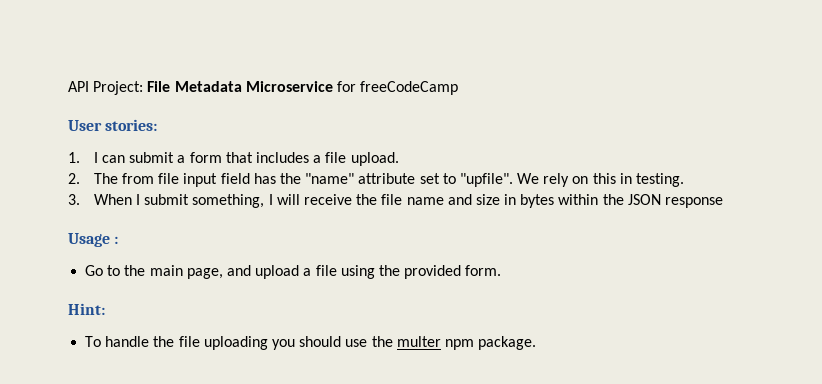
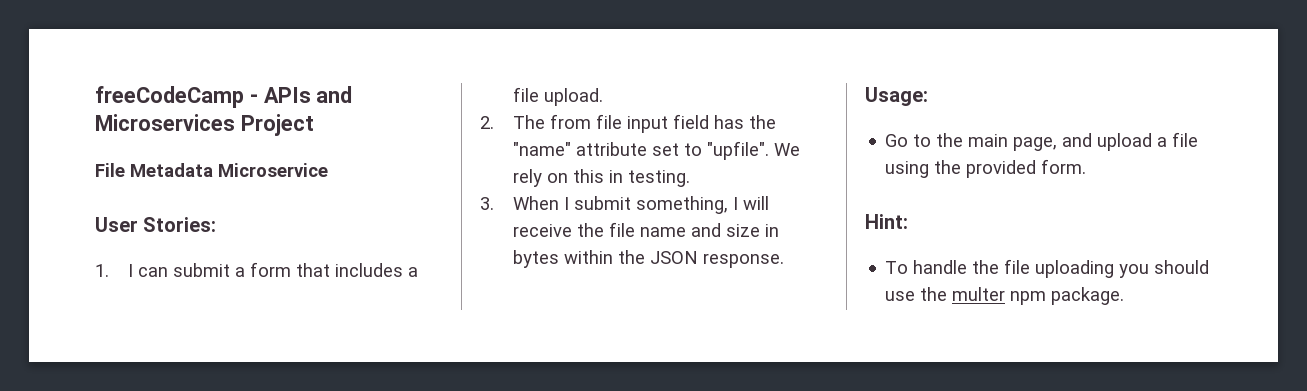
[68,81,144,95] API Project: -> [95,86,353,108] [95,114,314,136] freeCodeCamp - APIs and Microservices Project //
[336,81,459,95] for freeCodeCamp -> (328, 170) none
[105,119,158,131] stories: -> [143,217,217,232] Stories:
[664,197,723,208] [68,233,119,247] response // Usage : -> [702,253,784,268] [865,87,928,106] response. // Usage:

